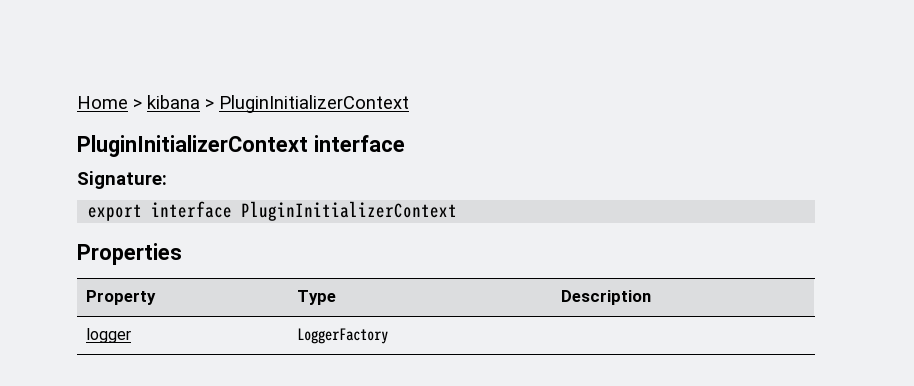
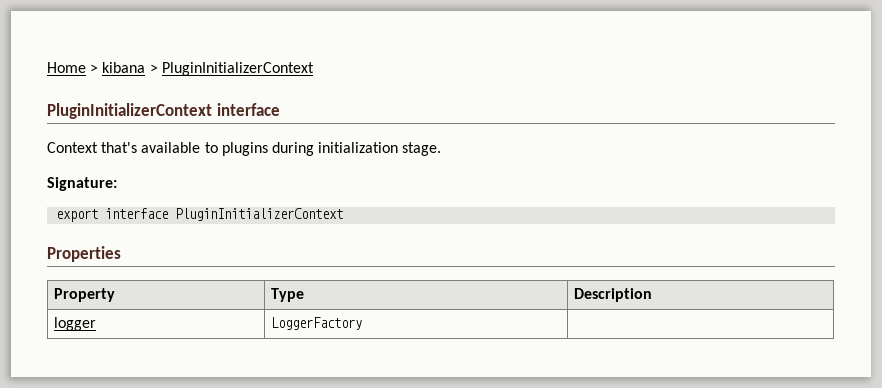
(405, 143) none -> [47,142,442,156] // Context that's available to plugins during initialization stage.

